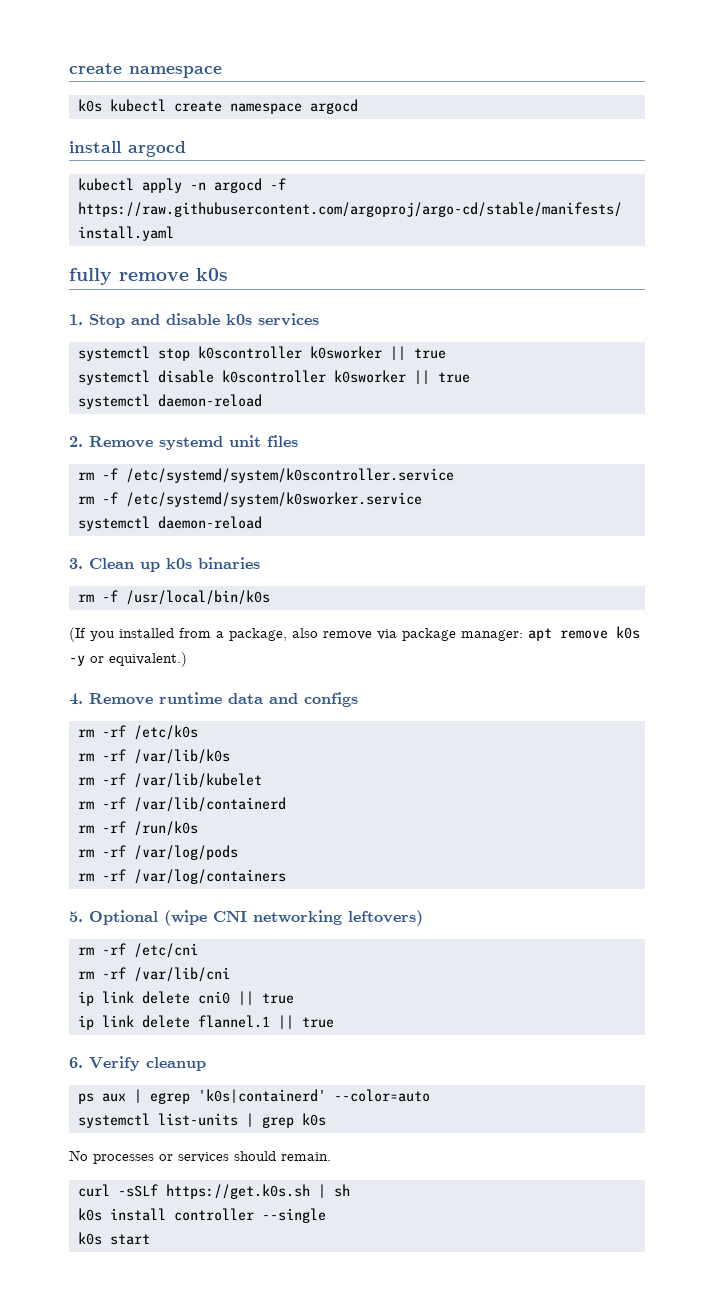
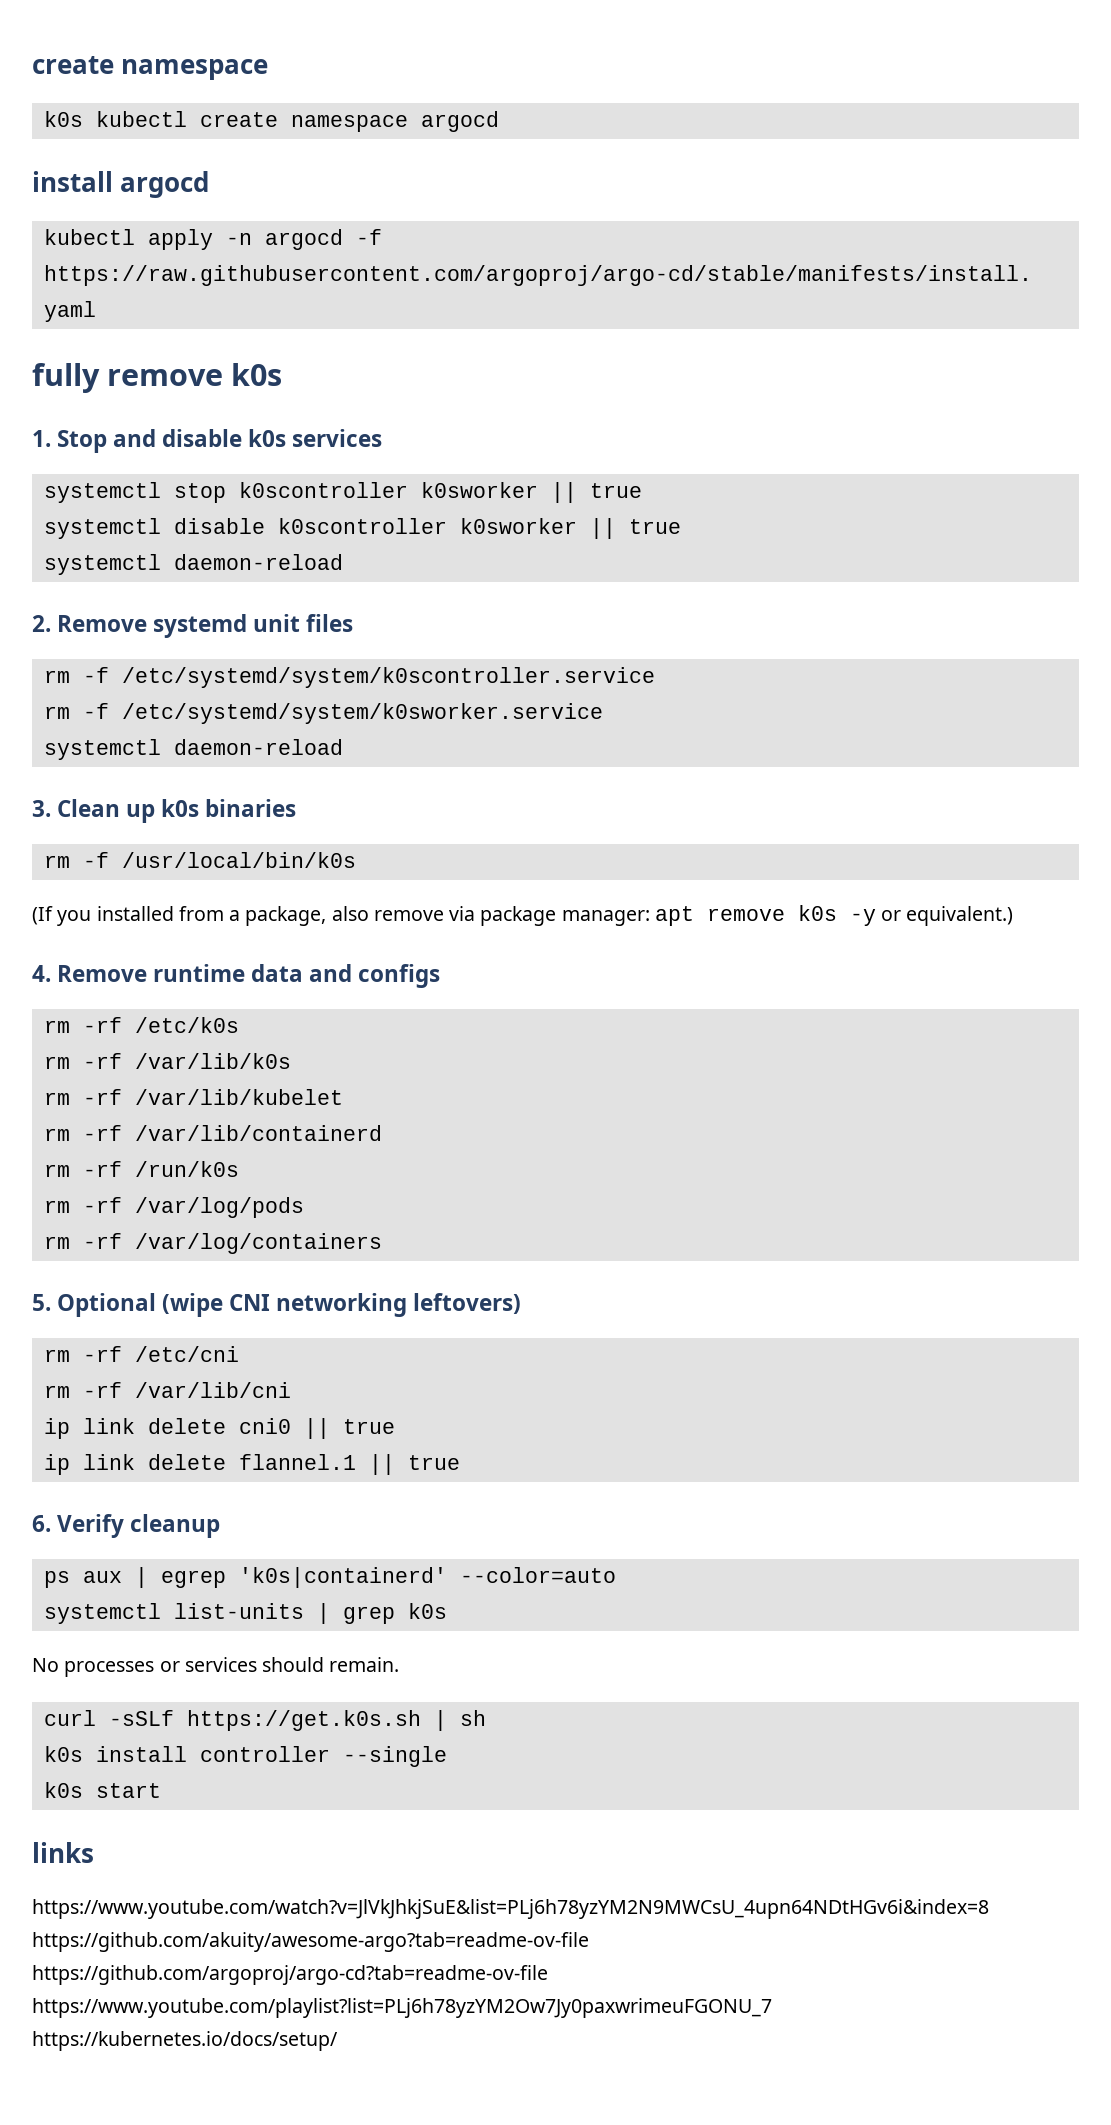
(150, 1239) none -> [32,1842,94,1863] [32,1899,989,1919] [32,1932,589,1952] [32,1965,548,1985] [32,1998,772,2018] [32,2031,338,2051] // links // https://www.youtube.com/watch?v=JlVkJhkjSuE&list=PLj6h78yzYM2N9MWCsU_4upn64NDtHGv6i&index=8 https://github.com/akuity/awesome-argo?tab=readme-ov-file https://github.com/argoproj/argo-cd?tab=readme-ov-file https://www.youtube.com/playlist?list=PLj6h78yzYM2Ow7Jy0paxwrimeuFGONU_7 https://kubernetes.io/docs/setup/

